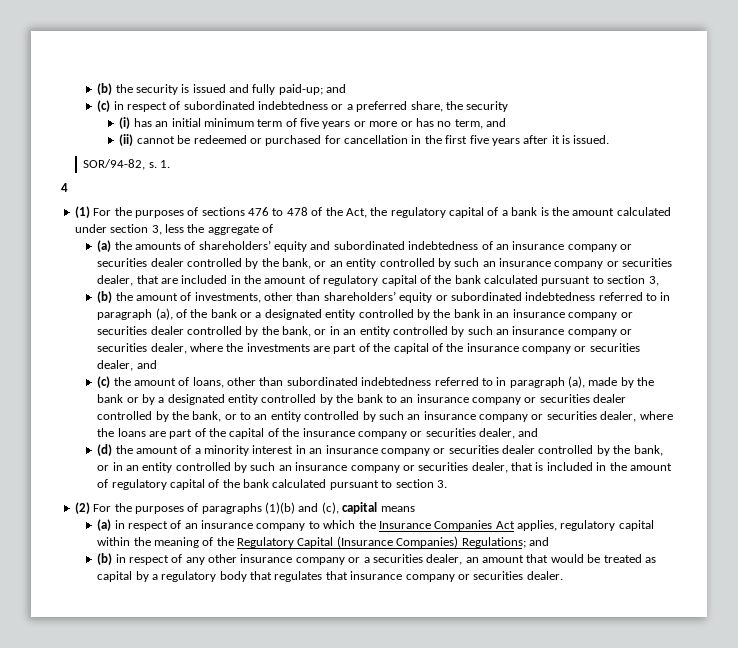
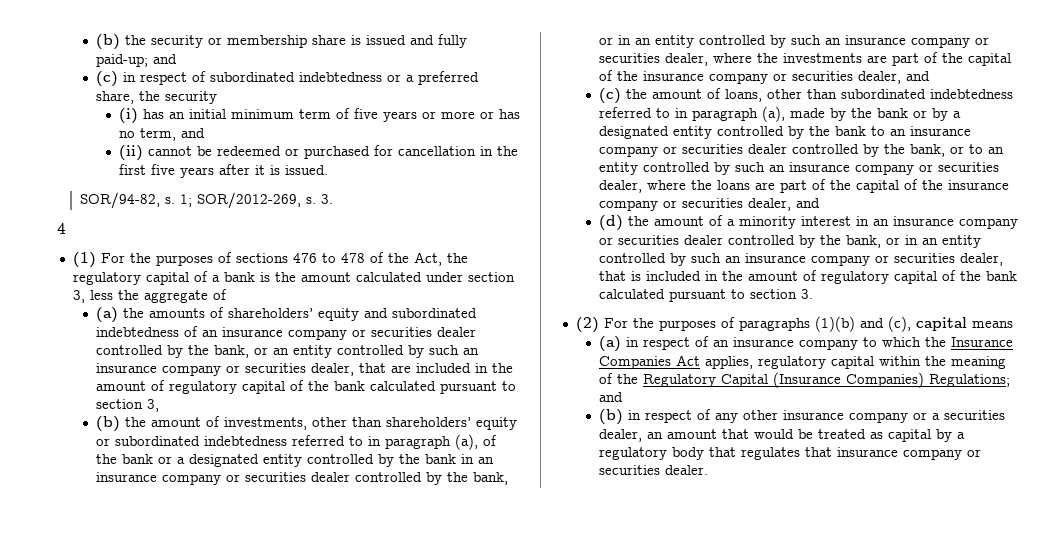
(178, 89) none -> [207,35,346,48] or membership share
[160,160,171,168] 1. -> [179,192,333,209] 1; SOR/2012-269, s. 3.

